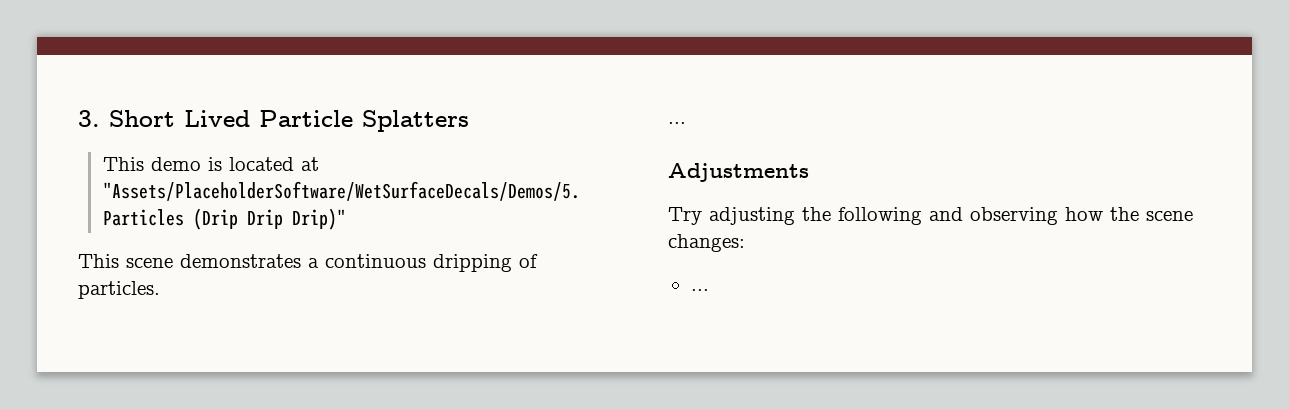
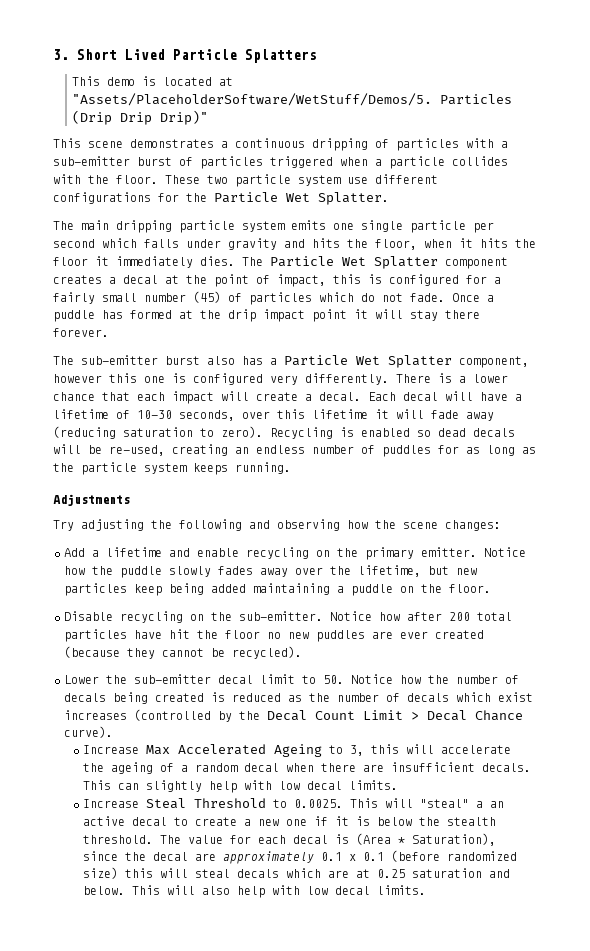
[102,181,580,201] "Assets/PlaceholderSoftware/WetSurfaceDecals/Demos/5. -> [71,93,432,106] "Assets/PlaceholderSoftware/WetStuff/Demos/5.
[78,281,160,299] [668,122,686,124] particles. // ... -> [396,138,508,151] [53,156,508,169] [53,174,438,187] [53,192,389,205] [53,220,494,233] [53,238,536,250] [53,256,508,269] [53,274,501,287] [53,291,494,305] [53,309,480,322] [53,328,109,337] [53,355,529,368] [53,373,508,385] [53,391,522,404] [53,409,494,421] [53,426,515,439] [53,444,536,457] [53,462,291,475] particles with a sub-emitter burst of particles triggered when a particle collides with the floor. These two particle system use different configurations for the Particle Wet Splatter. // The main dripping particle system emits one single particle per second which falls under gravity and hits the floor, when it hits the floor it immediately dies. The Particle Wet Splatter component creates a decal at the point of impact, this is configured for a fairly small number (45) of particles which do not fade. Once a puddle has formed at the drip impact point it will stay there forever. // The sub-emitter burst also has a Particle Wet Splatter component, however this one is configured very differently. There is a lower chance that each impact will create a decal. Each decal will have a lifetime of 10-30 seconds, over this lifetime it will fade away (reducing saturation to zero). Recycling is enabled so dead decals will be re-used, creating an endless number of puddles for as long as the particle system keeps running.
[690,289,709,291] ... -> [64,547,526,560] [64,565,477,578] [64,583,491,596] [64,611,512,623] [64,629,484,642] [64,646,302,659] [64,674,519,684] [64,692,533,704] [64,709,523,722] [64,726,113,738] [82,744,511,757] [82,762,531,774] [82,780,398,793] [82,798,504,809] [82,816,496,826] [82,833,496,846] [82,850,517,864] [82,867,510,879] [82,885,426,898] Add a lifetime and enable recycling on the primary emitter. Notice how the puddle slowly fades away over the lifetime, but new particles keep being added maintaining a puddle on the floor. // Disable recycling on the sub-emitter. Notice how after 200 total particles have hit the floor no new puddles are ever created (because they cannot be recycled). // Lower the sub-emitter decal limit to 50. Notice how the number of decals being created is reduced as the number of decals which exist increases (controlled by the Decal Count Limit > Decal Chance curve). // Increase Max Accelerated Ageing to 3, this will accelerate the ageing of a random decal when there are insufficient decals. This can slightly help with low decal limits. // Increase Steal Threshold to 0.0025. This will "steal" a an active decal to create a new one if it is below the stealth threshold. The value for each decal is (Area * Saturation), since the decal are approximately 0.1 x 0.1 (before randomized size) this will steal decals which are at 0.25 saturation and below. This will also help with low decal limits.

